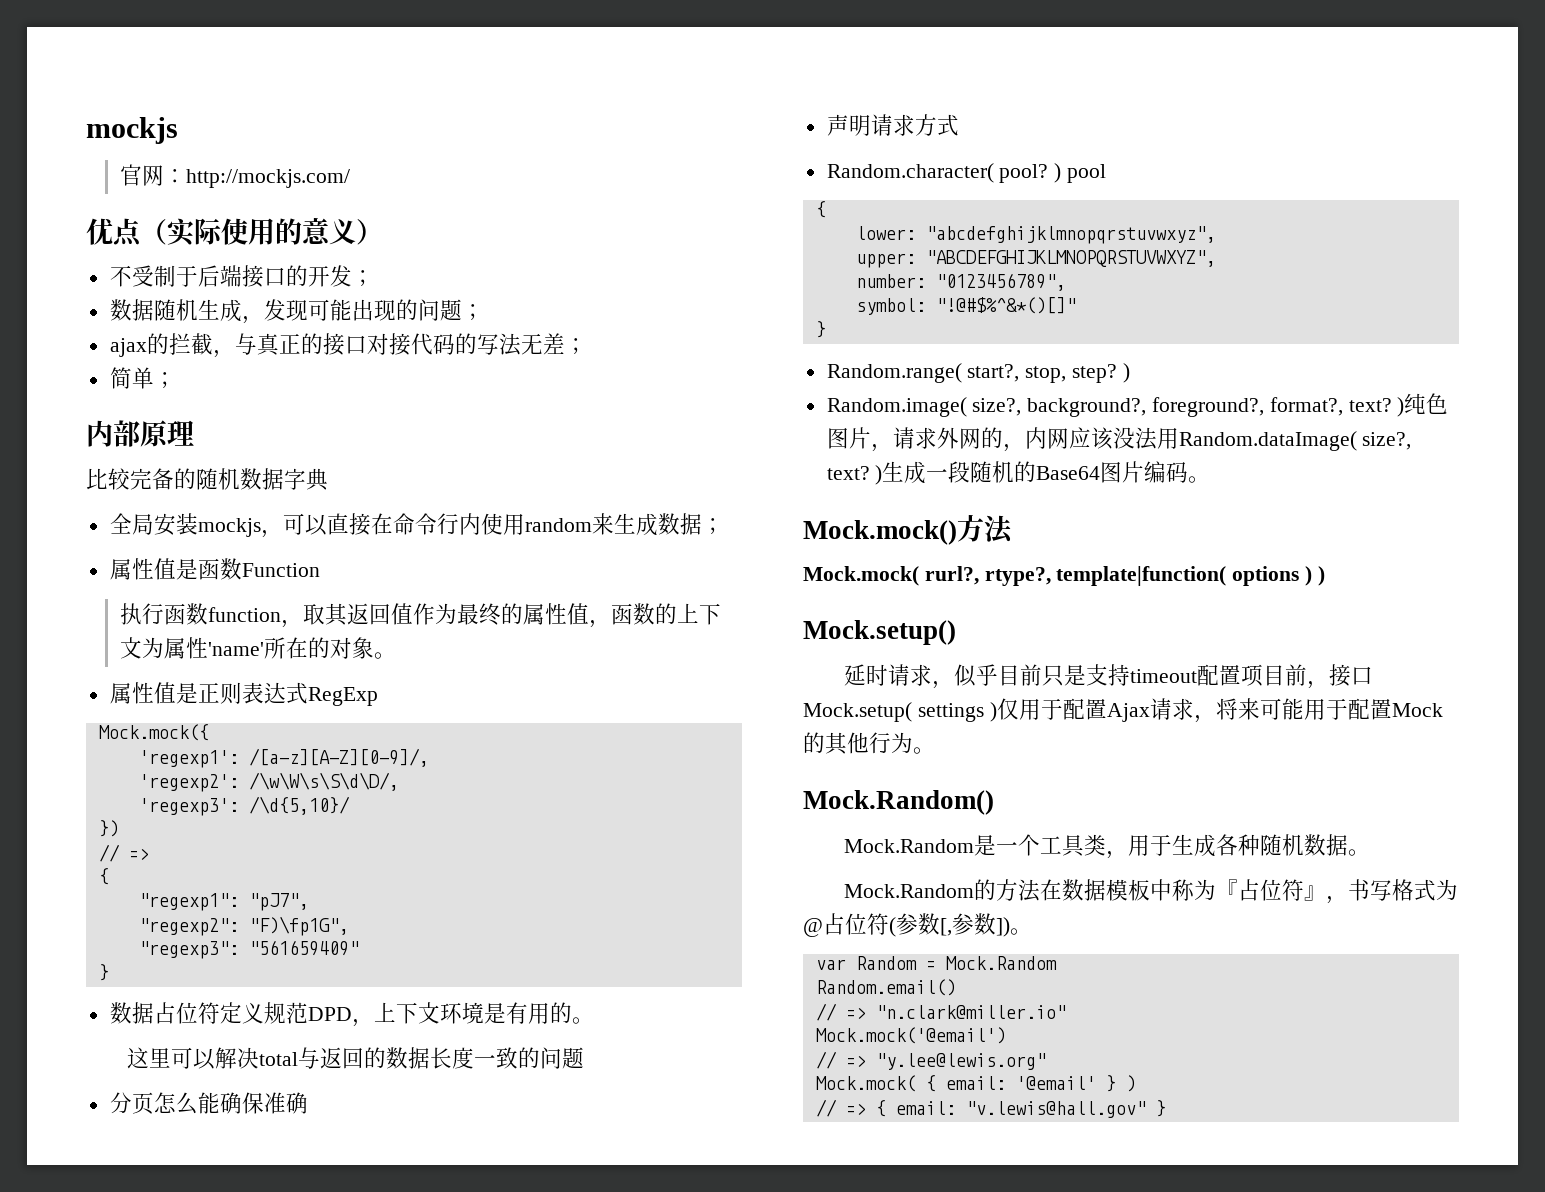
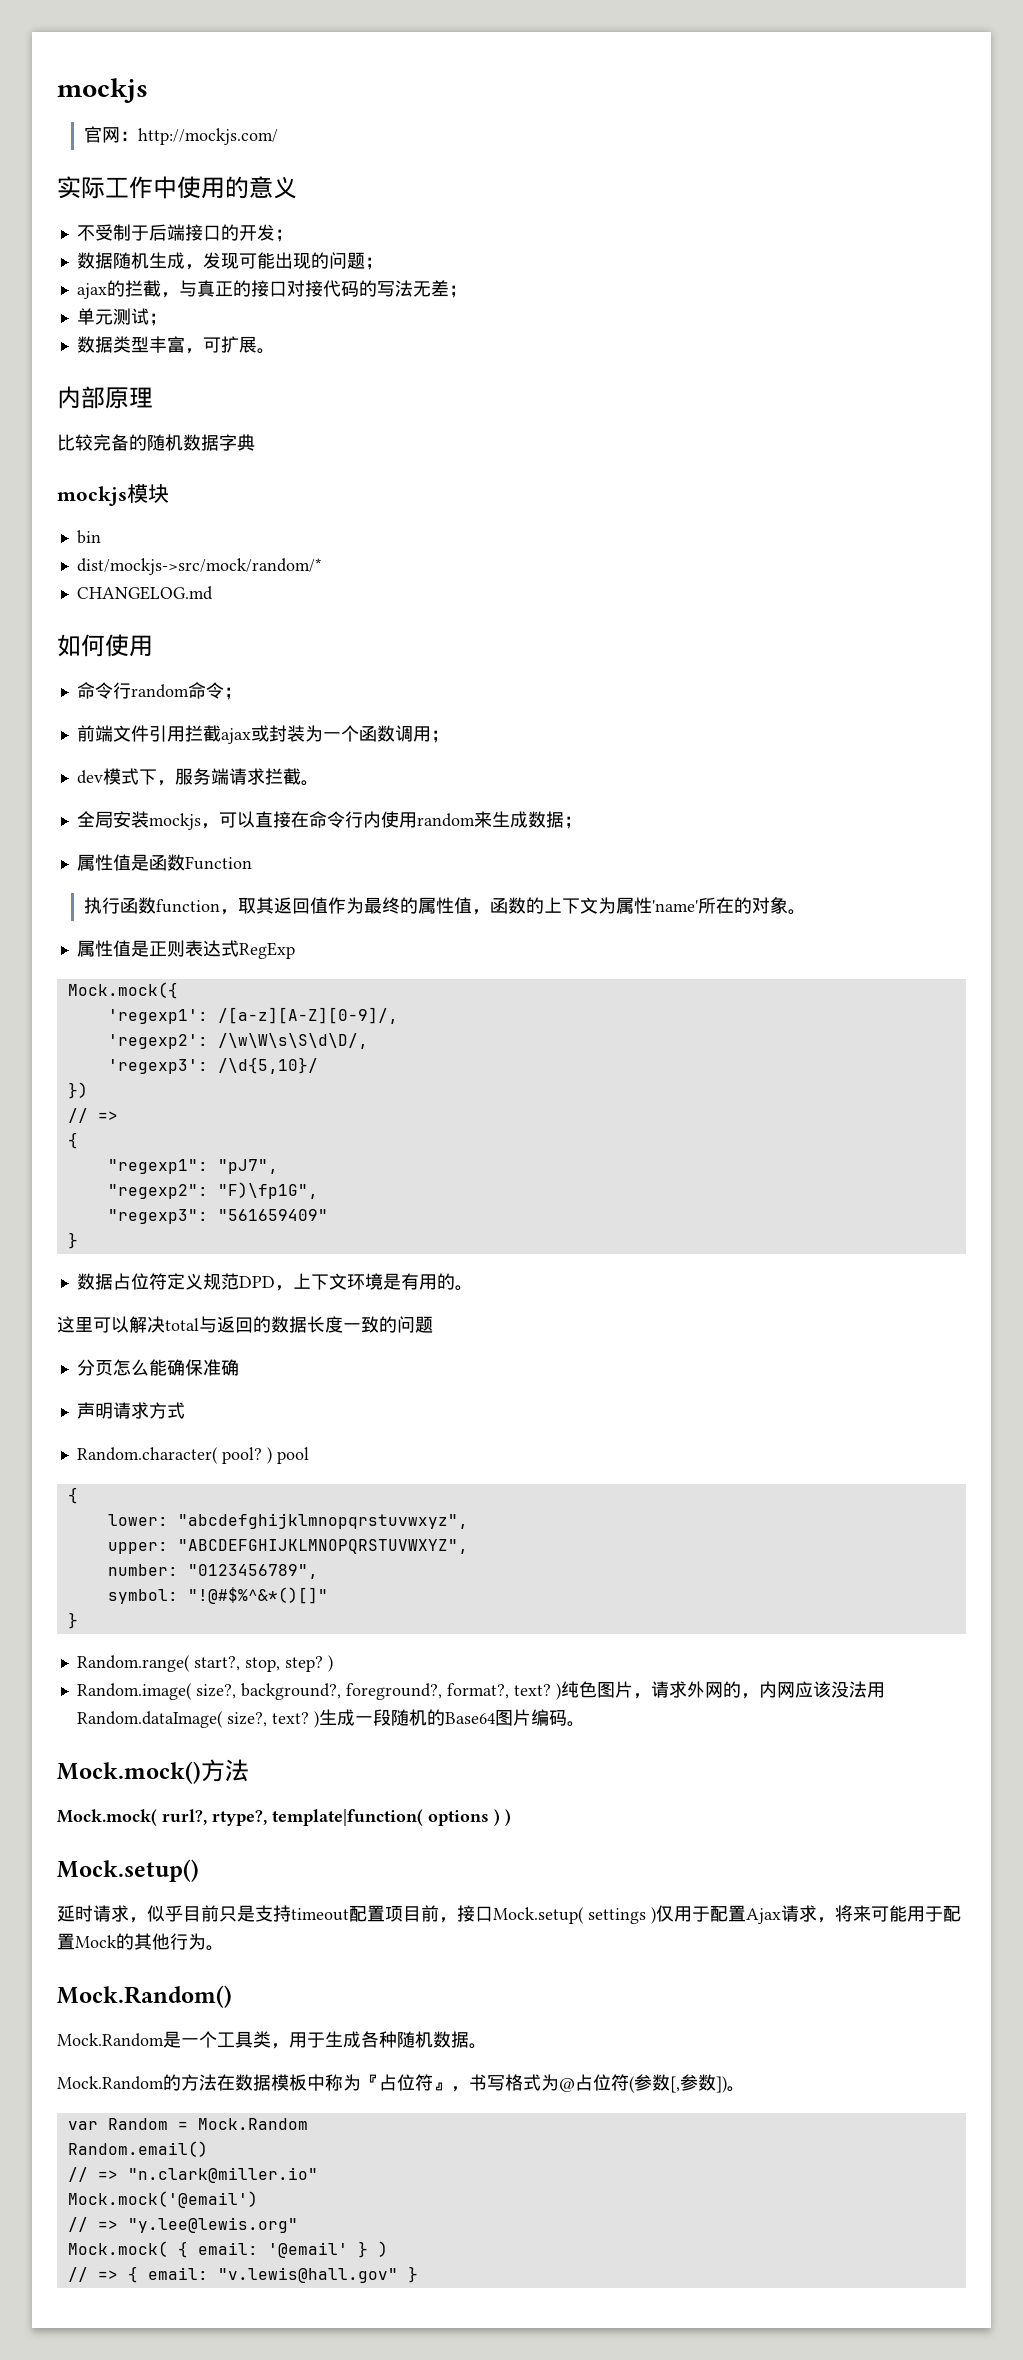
[86,218,223,247] 优点（实际 -> [57,176,177,199] 实际工作中
[356,219,383,245] ） -> (297, 188) none
[109,367,176,389] 简单； -> [76,308,167,326] [76,336,275,354] 单元测试； // 数据类型丰富，可扩展。
(329, 479) none -> [57,484,169,506] [76,530,101,544] [76,558,322,575] [76,586,213,600] [57,634,153,657] [76,682,242,700] [76,725,449,744] [76,768,319,786] // mockjs模块 // bin // dist/mockjs->src/mock/random/* // CHANGELOG.md // 如何使用 // 命令行random命令； // 前端文件引用拦截ajax或封装为一个函数调用； // dev模式下，服务端请求拦截。

